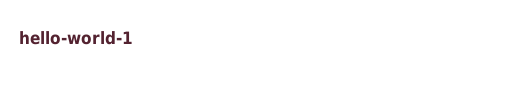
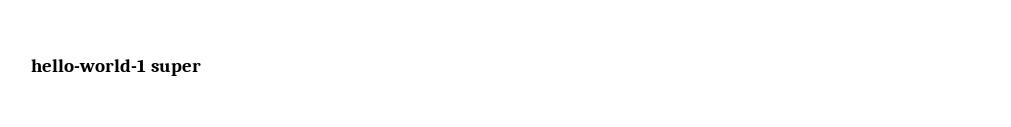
(133, 38) none -> [150,62,201,76] super

